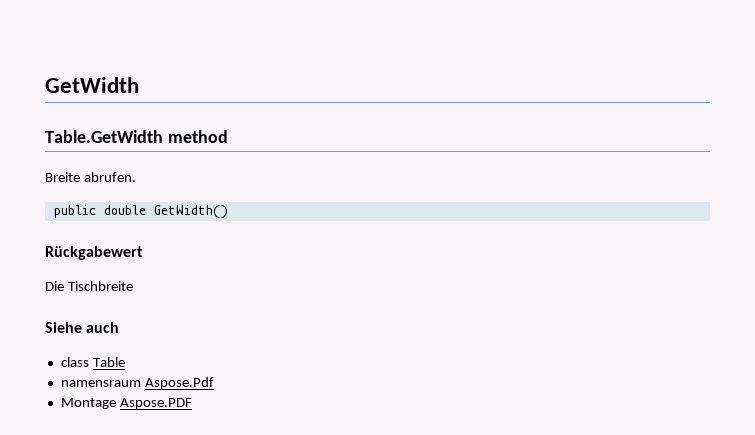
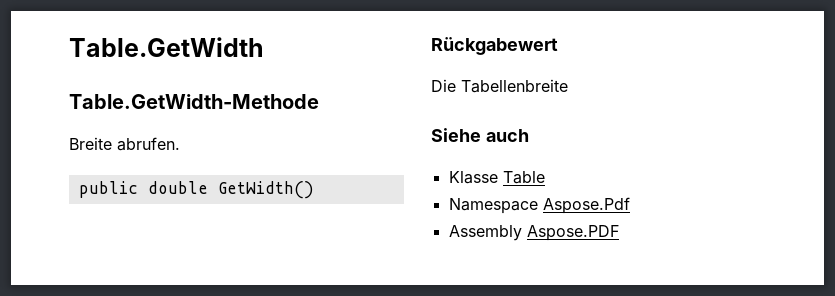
[45,77,139,93] [45,130,228,143] GetWidth // Table.GetWidth method -> [69,37,264,57] [69,94,319,109] Table.GetWidth // Table.GetWidth-Methode
[67,281,133,291] Tischbreite -> [461,79,568,93] Tabellenbreite
[60,357,89,367] class -> [448,171,498,184] Klasse
[60,380,141,387] namensraum -> [448,198,538,214] Namespace
[60,398,116,409] Montage -> [448,225,522,241] Assembly

